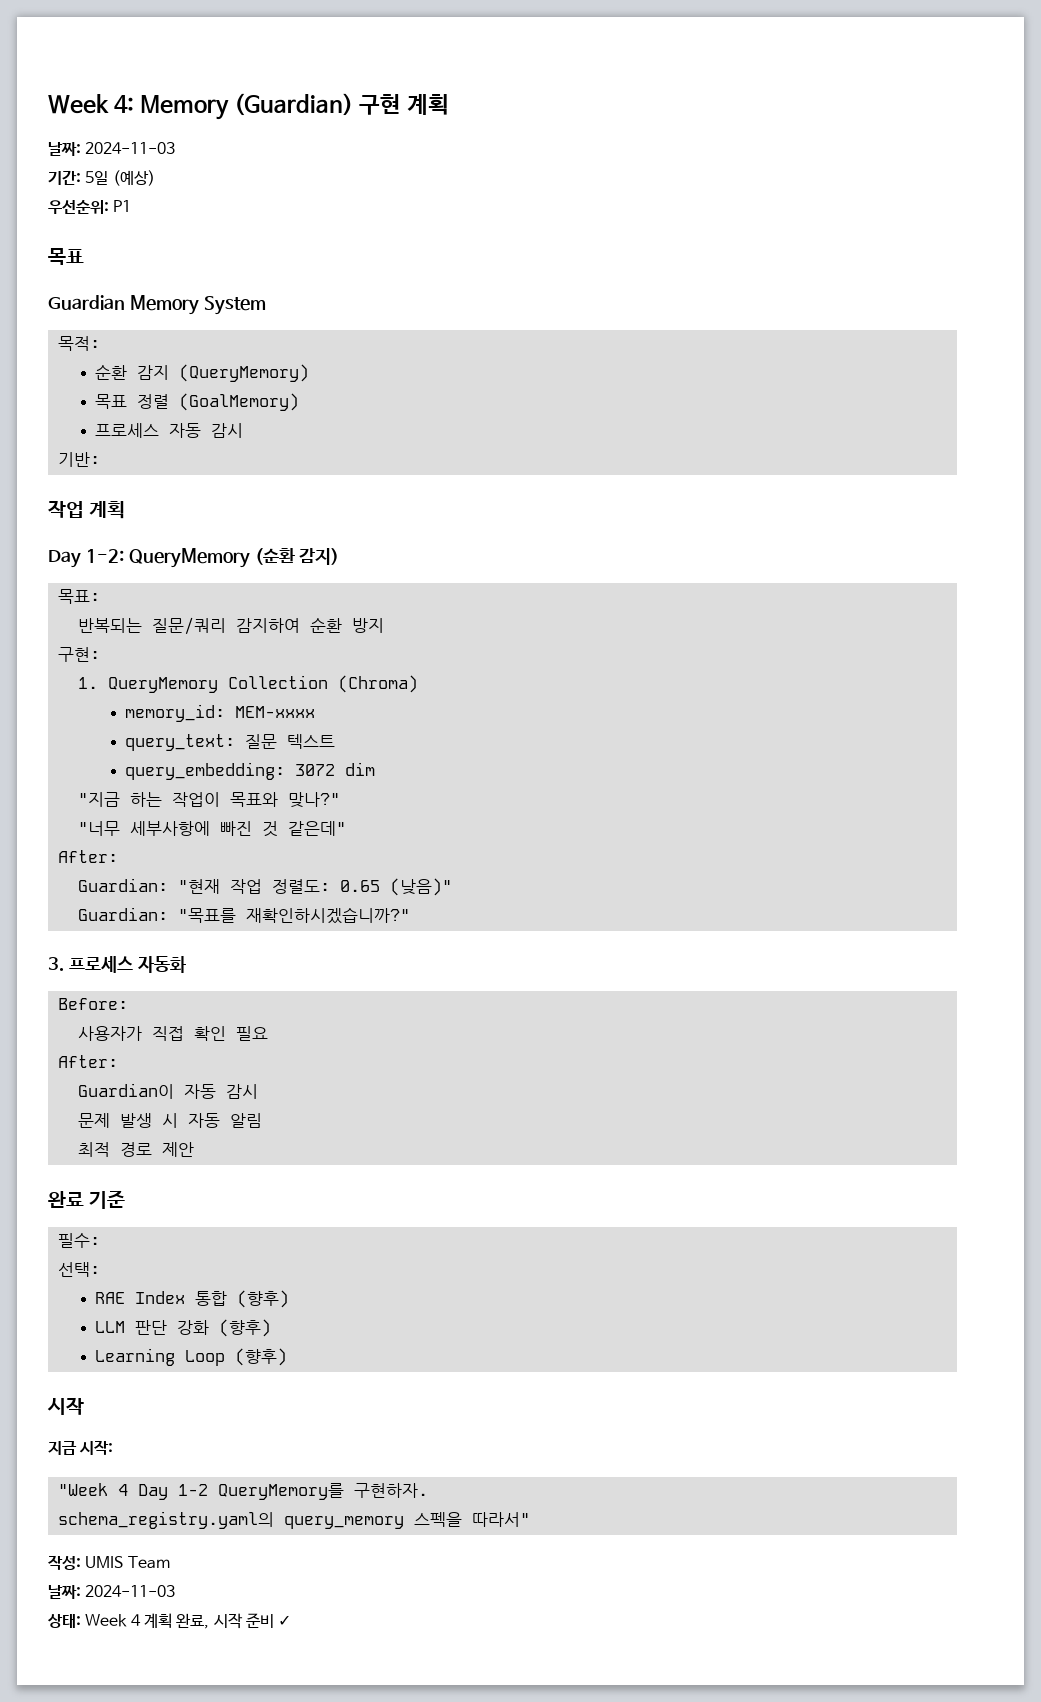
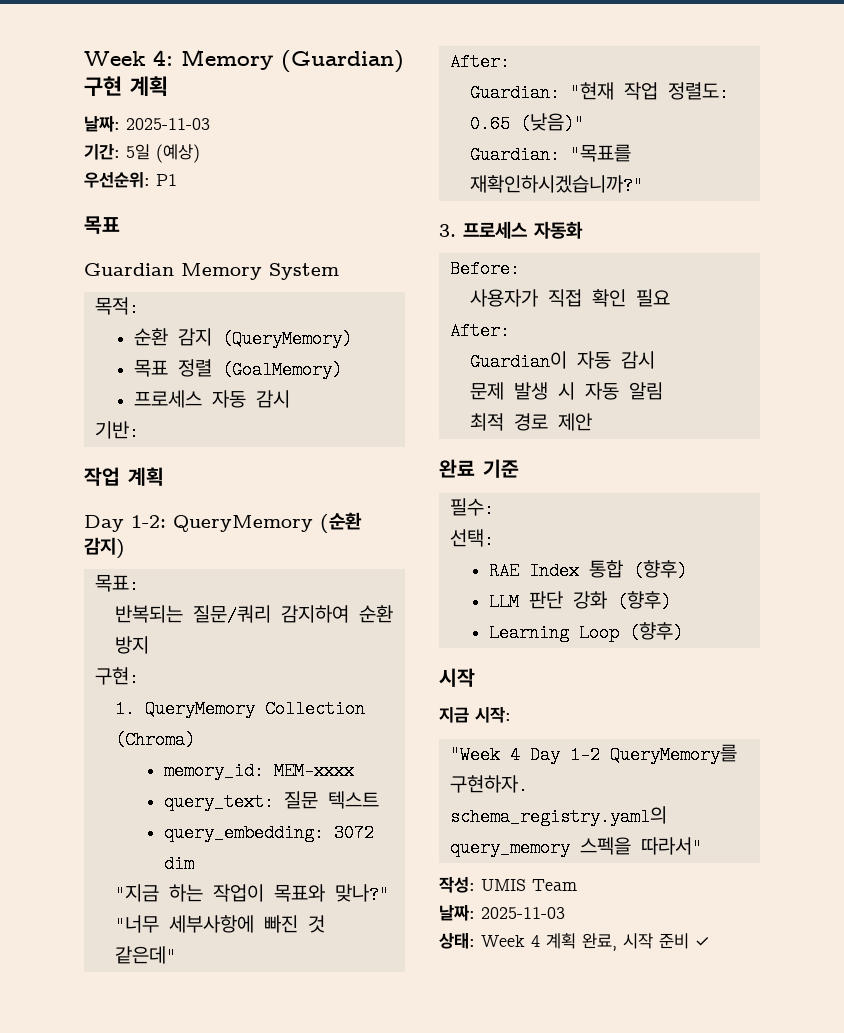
[85,142,176,154] 2024-11-03 -> [126,118,210,130] 2025-11-03
[85,1585,176,1597] 2024-11-03 -> [481,907,565,919] 2025-11-03

